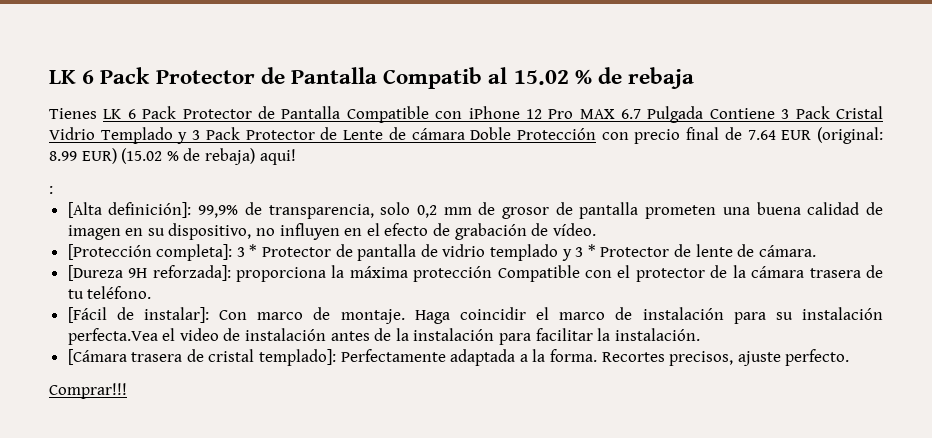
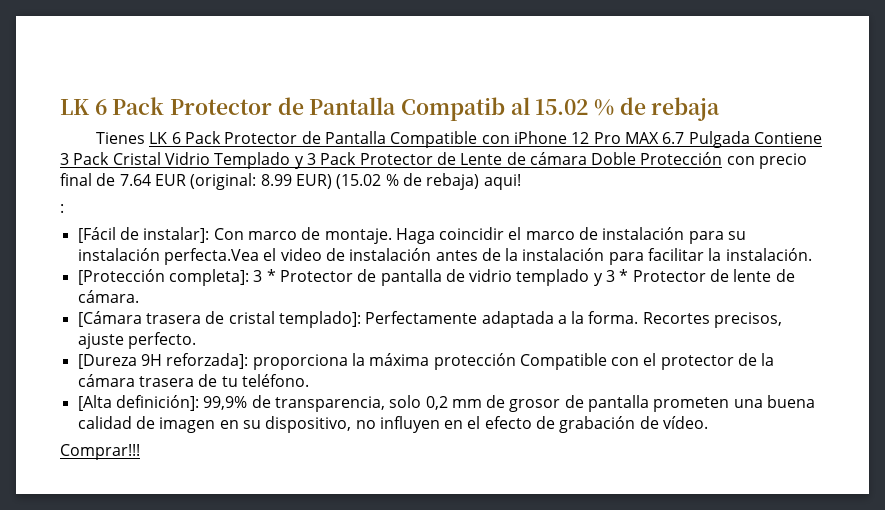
(53, 190) none -> [77,227,747,244] [77,248,812,265] [77,269,795,286] [77,290,139,303] [77,311,783,328] [77,332,196,349] [77,353,775,370] [77,374,309,387] // [Fácil de instalar]: Con marco de montaje. Haga coincidir el marco de instalación para su instalación perfecta.Vea el video de instalación antes de la instalación para facilitar la instalación. // [Protección completa]: 3 * Protector de pantalla de vidrio templado y 3 * Protector de lente de cámara. // [Cámara trasera de cristal templado]: Perfectamente adaptada a la forma. Recortes precisos, ajuste perfecto. // [Dureza 9H reforzada]: proporciona la máxima protección Compatible con el protector de la cámara trasera de tu teléfono.
[67,244,816,261] [67,265,883,282] [67,286,152,299] [67,307,883,324] [67,328,700,345] [67,349,850,366] // [Protección completa]: 3 * Protector de pantalla de vidrio templado y 3 * Protector de lente de cámara. // [Dureza 9H reforzada]: proporciona la máxima protección Compatible con el protector de la cámara trasera de tu teléfono. // [Fácil de instalar]: Con marco de montaje. Haga coincidir el marco de instalación para su instalación perfecta.Vea el video de instalación antes de la instalación para facilitar la instalación. // [Cámara trasera de cristal templado]: Perfectamente adaptada a la forma. Recortes precisos, ajuste perfecto. -> (709, 422) none

